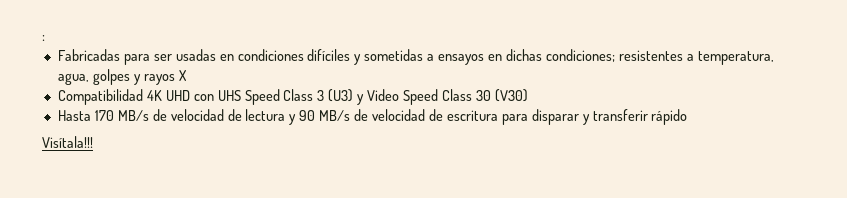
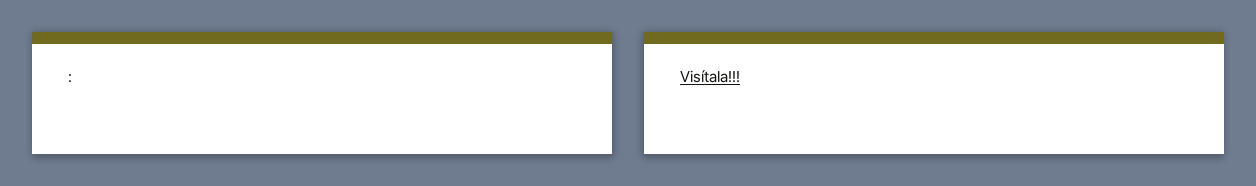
[57,49,774,65] [57,69,187,85] [57,89,528,105] [57,109,688,125] // Fabricadas para ser usadas en condiciones difíciles y sometidas a ensayos en dichas condiciones; resistentes a temperatura, agua, golpes y rayos X // Compatibilidad 4K UHD con UHS Speed Class 3 (U3) y Video Speed Class 30 (V30) // Hasta 170 MB/s de velocidad de lectura y 90 MB/s de velocidad de escritura para disparar y transferir rápido -> (72, 78) none

